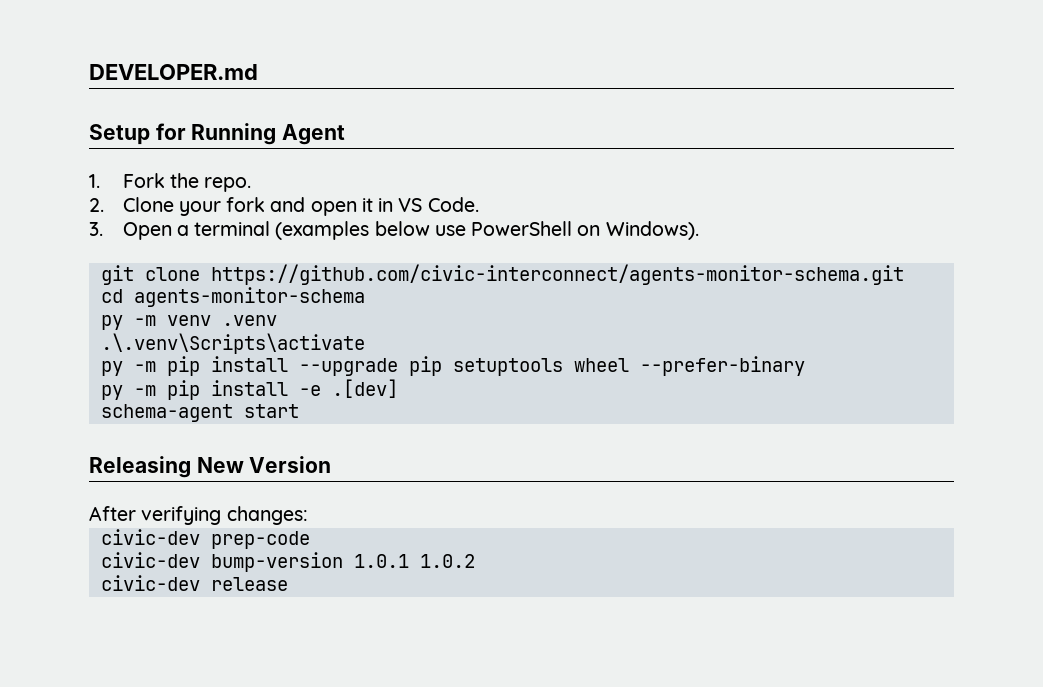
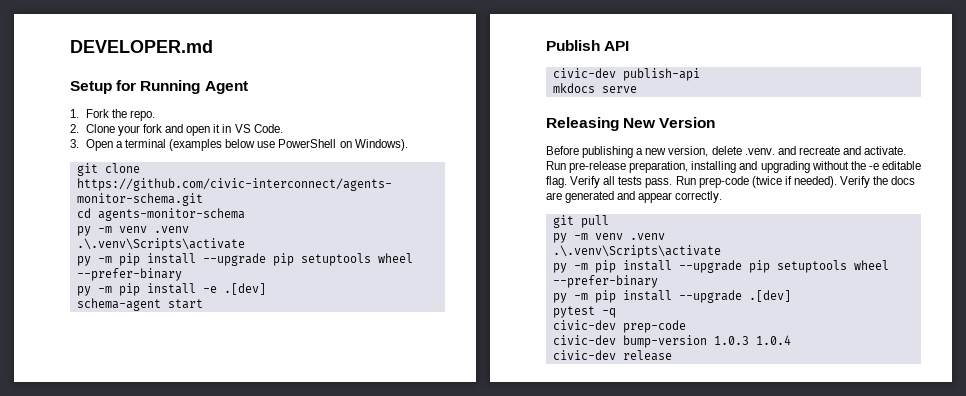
[89,456,332,478] [89,506,308,525] Releasing New Version // After verifying changes: -> [546,40,630,51] [552,68,700,81] [552,83,637,93] [546,117,716,131] [546,146,907,158] [546,161,921,173] [546,176,916,188] [546,191,723,203] [552,215,609,228] [552,233,665,243] [552,245,721,258] [552,260,889,273] [552,275,658,288] [552,290,791,303] [552,306,616,318] Publish API // civic-dev publish-api // mkdocs serve // Releasing New Version // Before publishing a new version, delete .venv. and recreate and activate. Run pre-release preparation, installing and upgrading without the -e editable flag. Verify all tests pass. Run prep-code (twice if needed). Verify the docs are generated and appear correctly. // git pull // py -m venv .venv // .\.venv\Scripts\activate // py -m pip install --upgrade pip setuptools wheel --prefer-binary // py -m pip install --upgrade .[dev] // pytest -q
[353,554,475,568] 1.0.1 1.0.2 -> [713,335,791,345] 1.0.3 1.0.4

